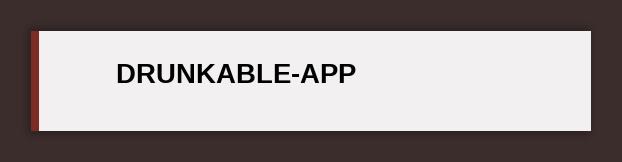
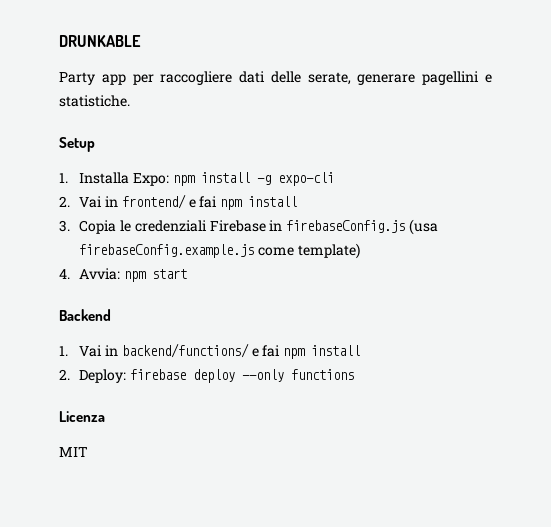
[116,64,356,83] DRUNKABLE-APP -> [59,35,141,47] [59,71,492,85] [59,95,130,107] [59,137,95,152] [59,172,334,186] [59,194,298,210] [59,219,438,235] [79,243,360,259] [59,268,187,282] [59,309,111,321] [59,343,361,359] [59,369,354,383] [59,411,105,422] [59,447,88,457] DRUNKABLE // Party app per raccogliere dati delle serate, generare pagellini e statistiche. // Setup // 1. Installa Expo: npm install -g expo-cli // 2. Vai in frontend/ e fai npm install // 3. Copia le credenziali Firebase in firebaseConfig.js (usa firebaseConfig.example.js come template) // 4. Avvia: npm start // Backend // 1. Vai in backend/functions/ e fai npm install // 2. Deploy: firebase deploy --only functions // Licenza // MIT

